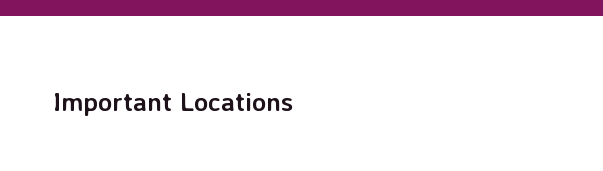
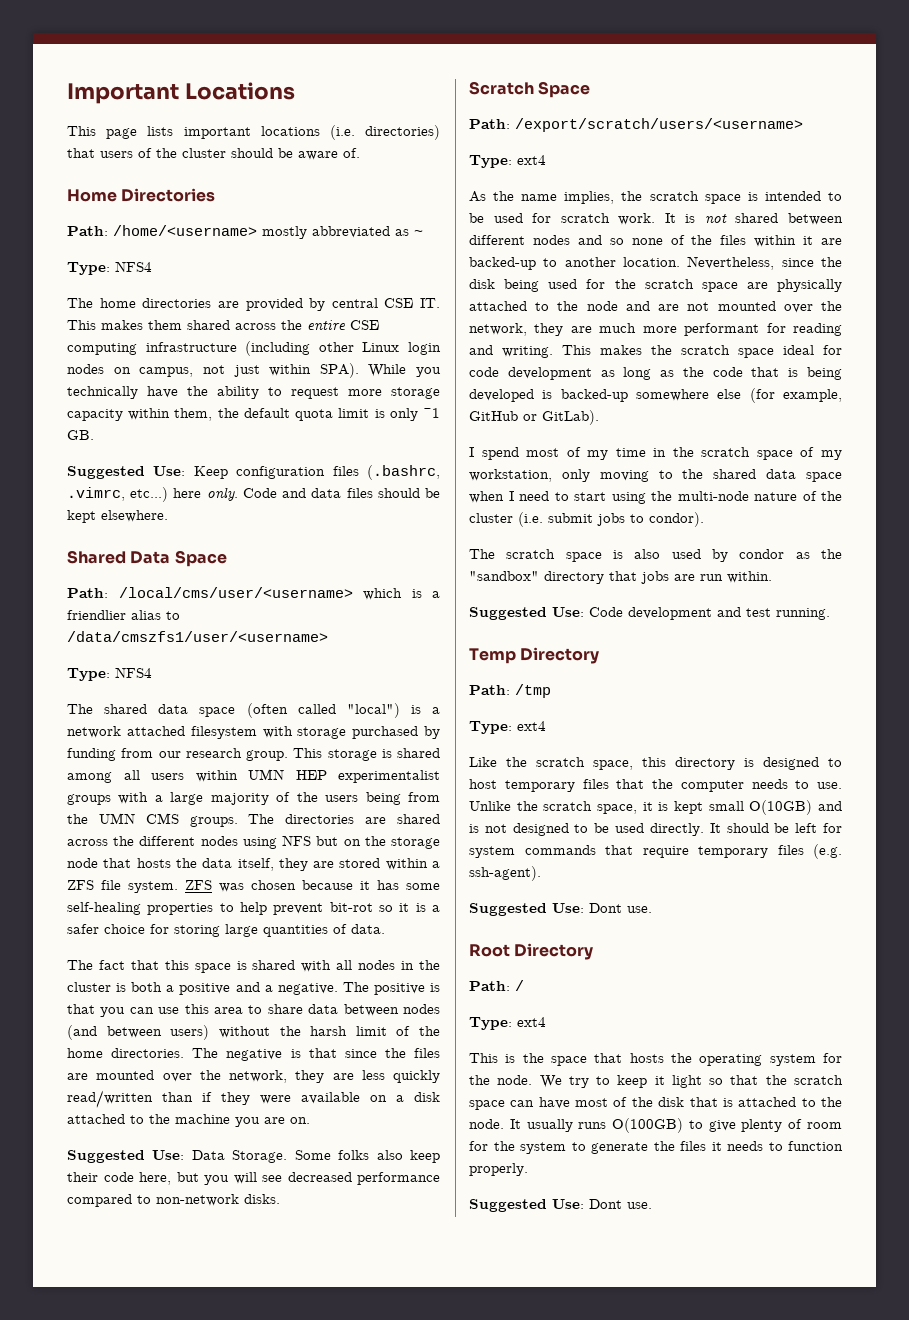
(293, 102) none -> [67,125,440,140] [67,148,360,160] [67,188,216,202] [67,225,423,239] [67,261,152,275] [67,298,440,311] [67,320,379,331] [67,341,441,356] [67,363,441,378] [67,386,440,399] [67,408,441,421] [67,430,94,440] [67,465,440,480] [67,487,441,502] [67,510,168,523] [67,550,227,567] [67,587,440,600] [67,610,180,620] [67,631,328,642] [67,667,152,681] [67,703,440,718] [67,726,440,739] [67,748,440,761] [67,769,440,783] [67,792,441,805] [67,813,440,827] [67,835,441,849] [67,858,441,871] [67,880,440,893] [67,902,440,915] [67,924,385,937] [67,960,441,973] [67,982,440,995] [67,1004,440,1017] [67,1025,440,1040] [67,1048,440,1061] [67,1070,440,1083] [67,1090,440,1108] [67,1114,310,1127] [67,1150,440,1163] [67,1172,440,1185] [67,1194,280,1207] [469,81,591,98] [469,118,803,132] [469,155,546,168] [469,191,842,204] [469,213,843,225] [469,235,842,247] [469,256,842,270] [469,279,842,292] [469,301,842,313] [469,323,842,336] [469,345,842,358] [469,367,842,380] [469,388,842,403] [469,410,599,425] [469,447,842,460] [469,469,842,482] [469,491,842,504] [469,512,704,527] [469,549,842,562] [469,571,772,584] [469,607,830,620] [469,647,600,664] [469,684,551,698] [469,721,546,734] [469,757,842,770] [469,779,842,792] [469,800,842,815] [469,823,842,836] [469,844,842,859] [469,866,541,881] [469,903,652,916] [469,943,594,960] [469,980,524,991] [469,1017,546,1030] [469,1053,842,1066] [469,1075,843,1088] [469,1097,842,1110] [469,1118,842,1133] [469,1141,843,1154] [469,1163,528,1176] [469,1199,652,1212] // This page lists important locations (i.e. directories) that users of the cluster should be aware of. // Home Directories // Path: /home/<username> mostly abbreviated as ~ // Type: NFS4 // The home directories are provided by central CSE IT. This makes them shared across the entire CSE computing infrastructure (including other Linux login nodes on campus, not just within SPA). While you technically have the ability to request more storage capacity within them, the default quota limit is only ~1 GB. // Suggested Use: Keep configuration files (.bashrc, .vimrc, etc...) here only. Code and data files should be kept elsewhere. // Shared Data Space // Path: /local/cms/user/<username> which is a friendlier alias to /data/cmszfs1/user/<username> // Type: NFS4 // The shared data space (often called "local") is a network attached filesystem with storage purchased by funding from our research group. This storage is shared among all users within UMN HEP experimentalist groups with a large majority of the users being from the UMN CMS groups. The directories are shared across the different nodes using NFS but on the storage node that hosts the data itself, they are stored within a ZFS file system. ZFS was chosen because it has some self-healing properties to help prevent bit-rot so it is a safer choice for storing large quantities of data. // The fact that this space is shared with all nodes in the cluster is both a positive and a negative. The positive is that you can use this area to share data between nodes (and between users) without the harsh limit of the home directories. The negative is that since the files are mounted over the network, they are less quickly read/written than if they were available on a disk attached to the machine you are on. // Suggested Use: Data Storage. Some folks also keep their code here, but you will see decreased performance compared to non-network disks. // Scratch Space // Path: /export/scratch/users/<username> // Type: ext4 // As the name implies, the scratch space is intended to be used for scratch work. It is not shared between different nodes and so none of the files within it are backed-up to another location. Nevertheless, since the disk being used for the scratch space are physically attached to the node and are not mounted over the network, they are much more performant for reading and writing. This makes the scratch space ideal for code development as long as the code that is being developed is backed-up somewhere else (for example, GitHub or GitLab). // I spend most of my time in the scratch space of my workstation, only moving to the shared data space when I need to start using the multi-node nature of the cluster (i.e. submit jobs to condor). // The scratch space is also used by condor as the "sandbox" directory that jobs are run within. // Suggested Use: Code development and test running. // Temp Directory // Path: /tmp // Type: ext4 // Like the scratch space, this directory is designed to host temporary files that the computer needs to use. Unlike the scratch space, it is kept small O(10GB) and is not designed to be used directly. It should be left for system commands that require temporary files (e.g. ssh-agent). // Suggested Use: Dont use. // Root Directory // Path: / // Type: ext4 // This is the space that hosts the operating system for the node. We try to keep it light so that the scratch space can have most of the disk that is attached to the node. It usually runs O(100GB) to give plenty of room for the system to generate the files it needs to function properly. // Suggested Use: Dont use.

